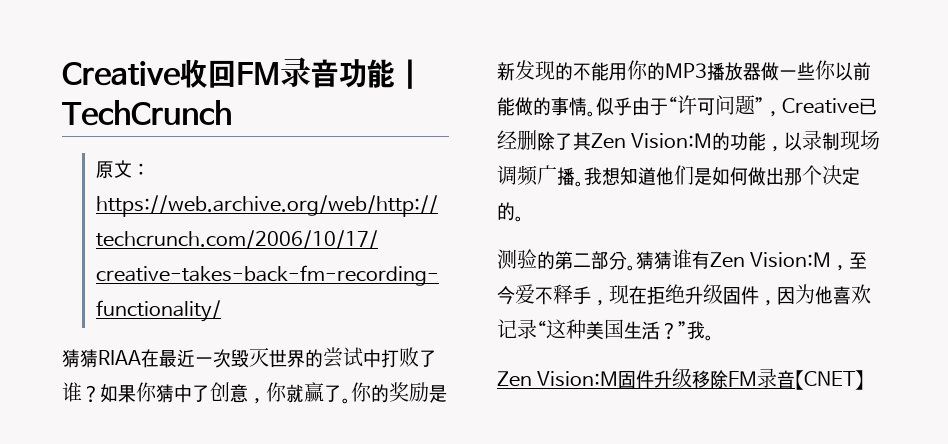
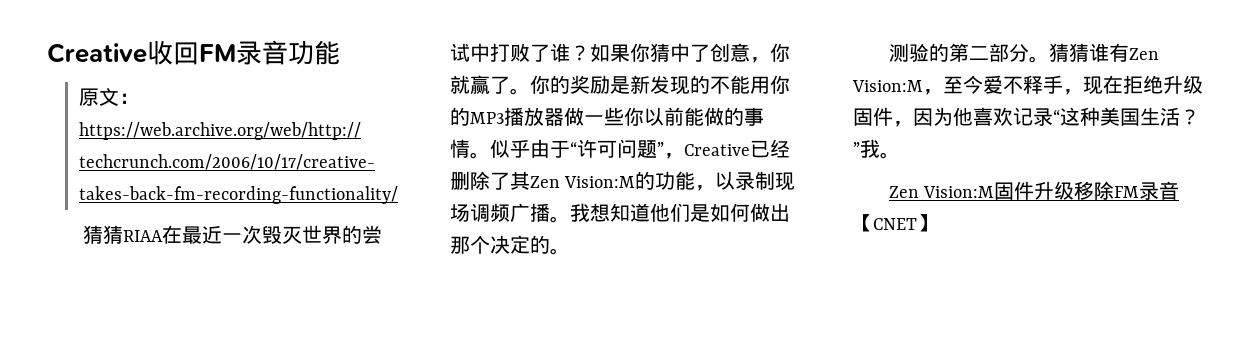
[403,59,418,89] [62,100,232,126] | TechCrunch -> (340, 52) none

